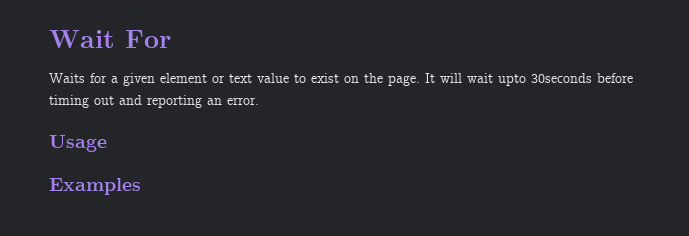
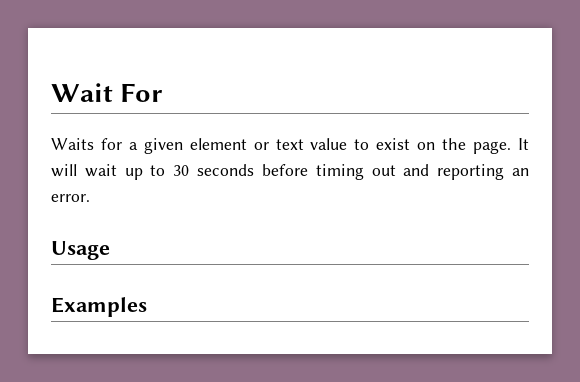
[498,73,592,86] upto 30seconds -> [124,164,255,180] up to 30 seconds

